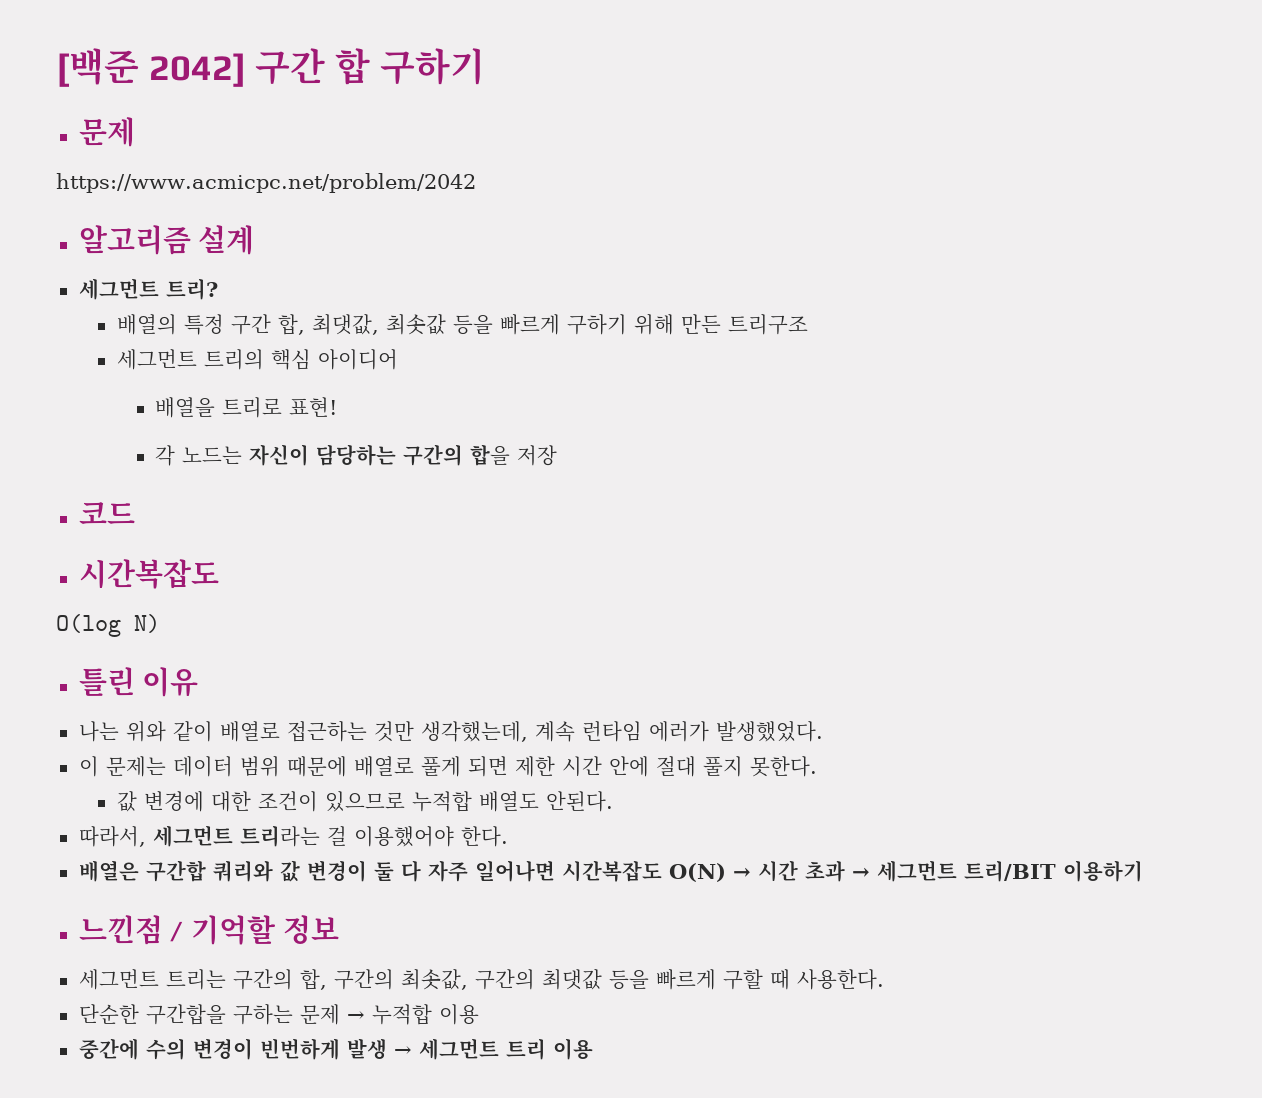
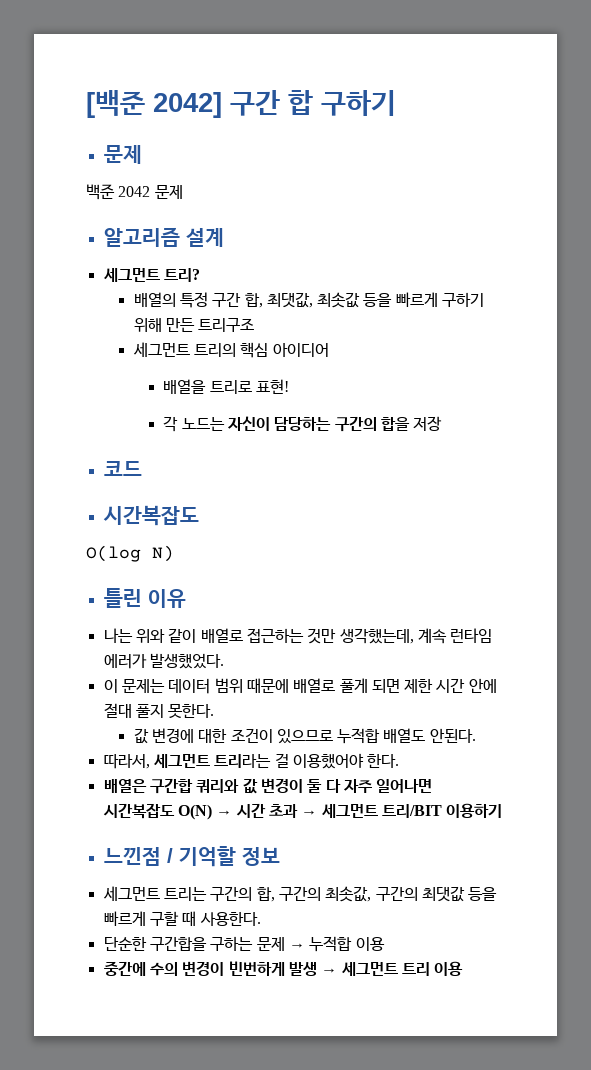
[56,173,476,193] https://www.acmicpc.net/problem/2042 -> [86,184,183,200] 백준 2042 문제

